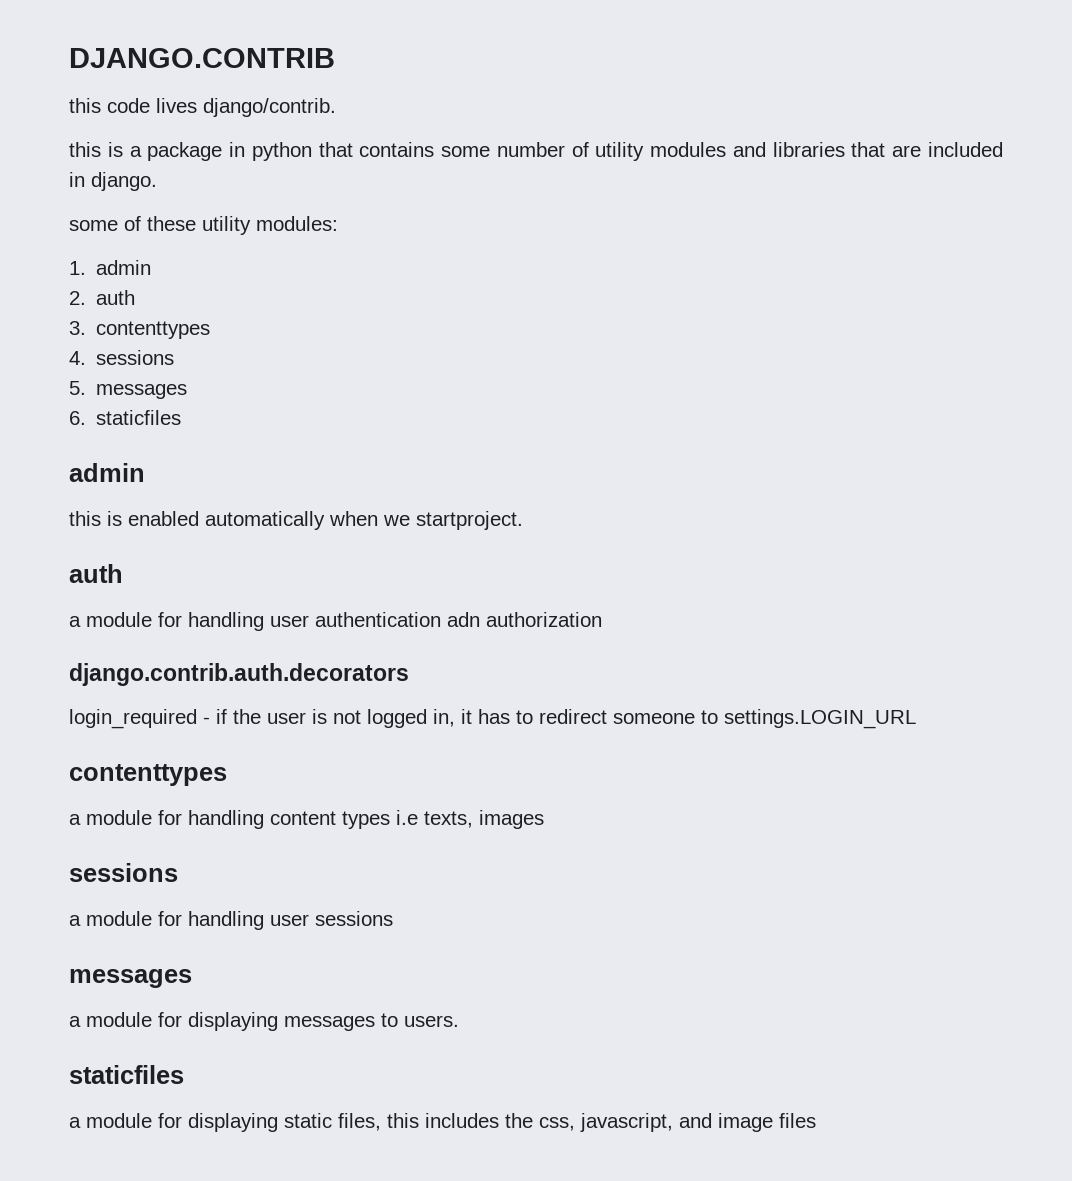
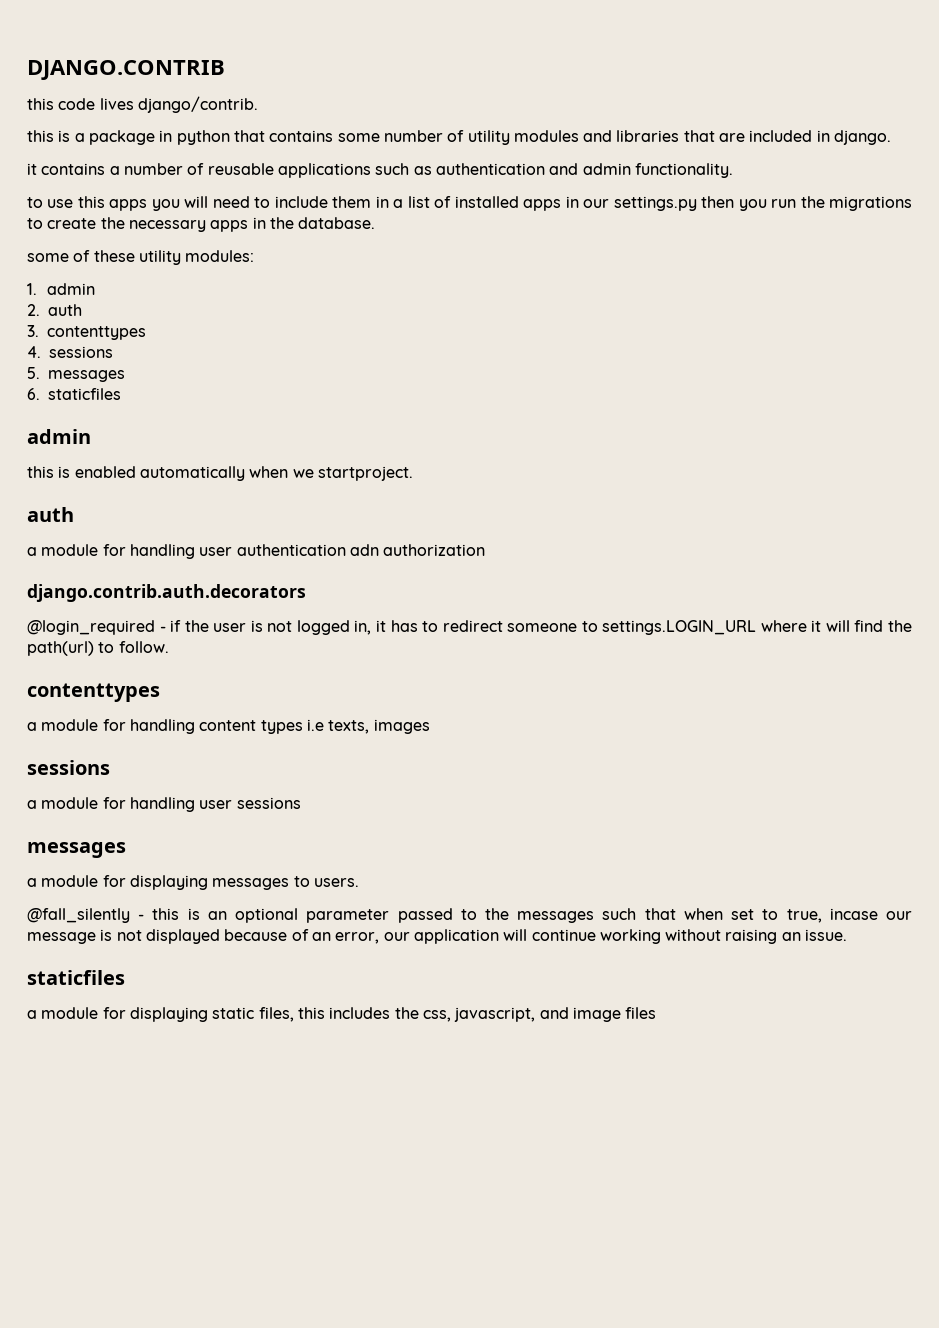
(157, 181) none -> [27,163,733,178] [27,196,912,211] [27,217,376,232] // it contains a number of reusable applications such as authentication and admin functionality. // to use this apps you will need to include them in a list of installed apps in our settings.py then you run the migrations to create the necessary apps in the database.
[69,709,197,729] login_required -> [27,620,155,635] @login_required
(916, 719) none -> [760,620,912,632] [27,641,169,656] where it will find the path(url) to follow.
(459, 1021) none -> [27,908,912,923] [27,929,848,944] // @fall_silently - this is an optional parameter passed to the messages such that when set to true, incase our message is not displayed because of an error, our application will continue working without raising an issue.

